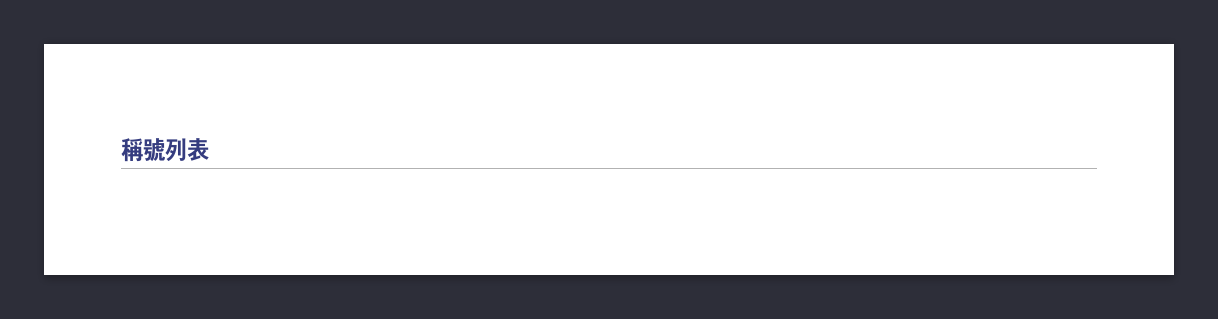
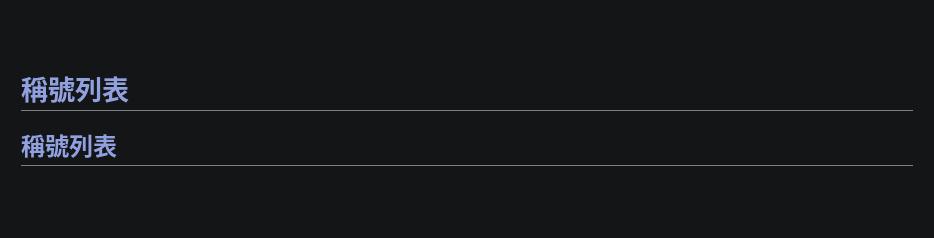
[121,138,209,162] 稱號列表 -> [21,76,129,103] [21,134,117,158] 稱號列表 // 稱號列表

